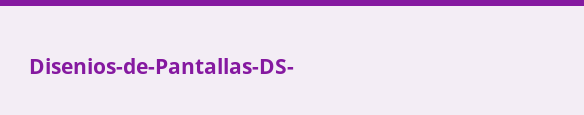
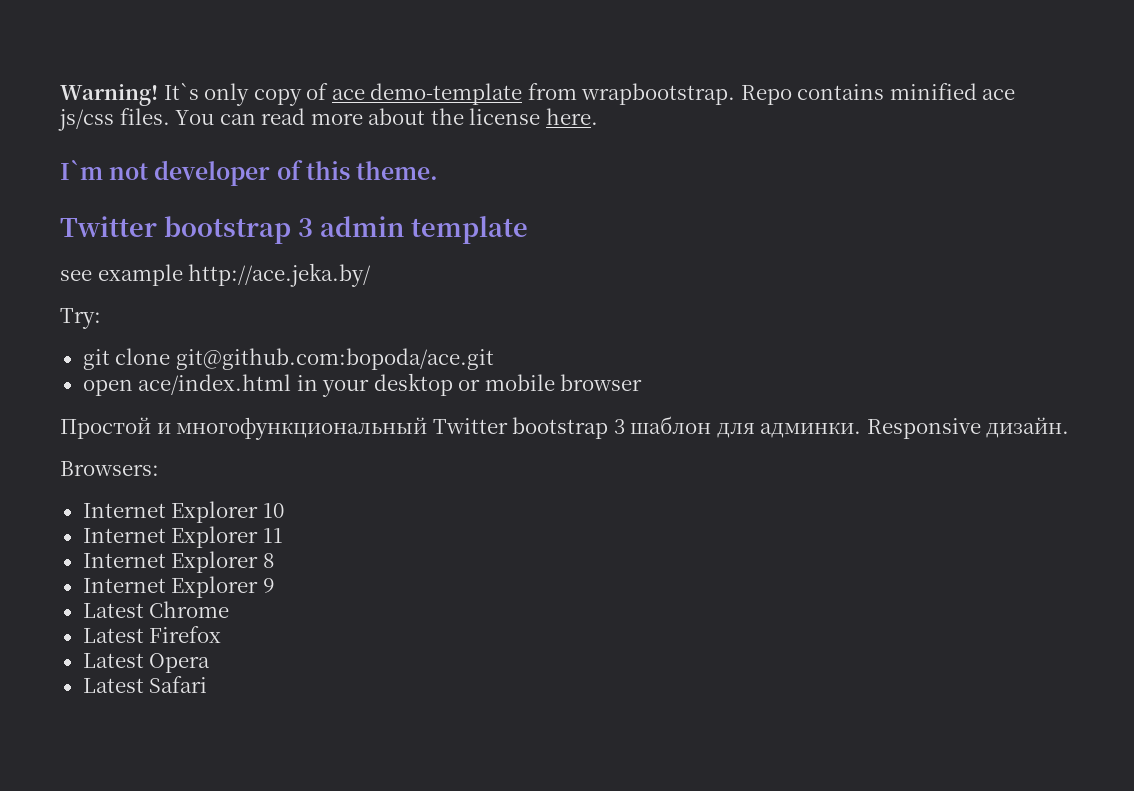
[29,58,294,74] Disenios-de-Pantallas-DS- -> [60,83,1016,106] [58,108,598,131] [60,160,439,186] [60,216,528,244] [60,263,372,287] [60,308,101,329] [82,348,494,370] [82,373,643,397] [60,416,1070,440] [60,461,159,476] [82,501,284,523] [82,526,283,548] [82,551,274,573] [82,576,275,598] [82,601,230,618] [82,626,222,643] [82,653,211,673] [82,676,208,693] Warning! It`s only copy of ace demo-template from wrapbootstrap. Repo contains minified ace js/css files. You can read more about the license here. // I`m not developer of this theme. // Twitter bootstrap 3 admin template // see example http://ace.jeka.by/ // Try: // git clone git@github.com:bopoda/ace.git // open ace/index.html in your desktop or mobile browser // Простой и многофункциональный Twitter bootstrap 3 шаблон для админки. Responsive дизайн. // Browsers: // Internet Explorer 10 // Internet Explorer 11 // Internet Explorer 8 // Internet Explorer 9 // Latest Chrome // Latest Firefox // Latest Opera // Latest Safari

